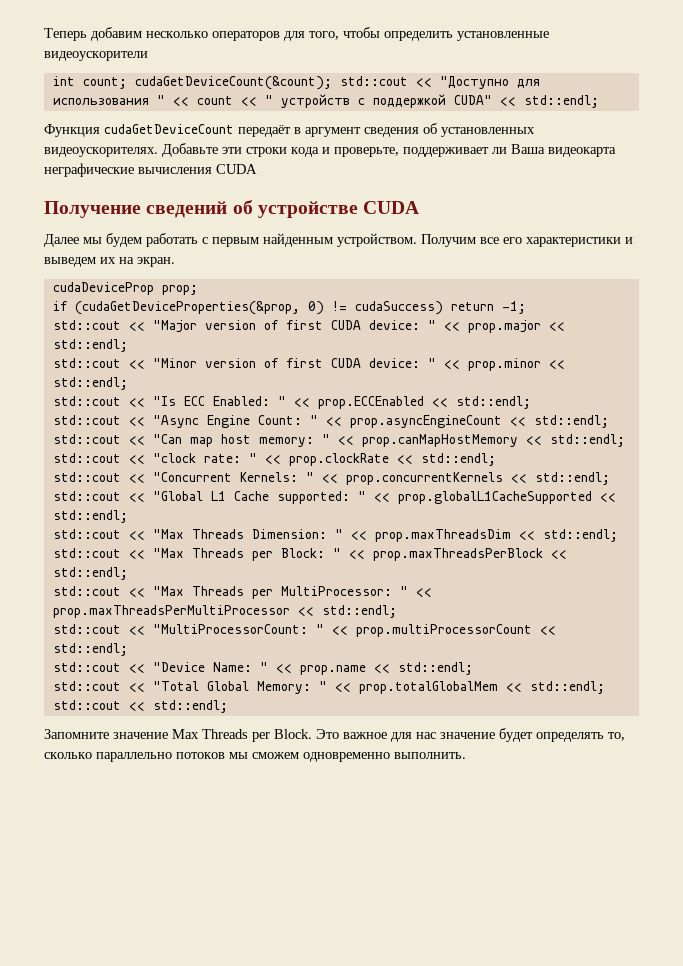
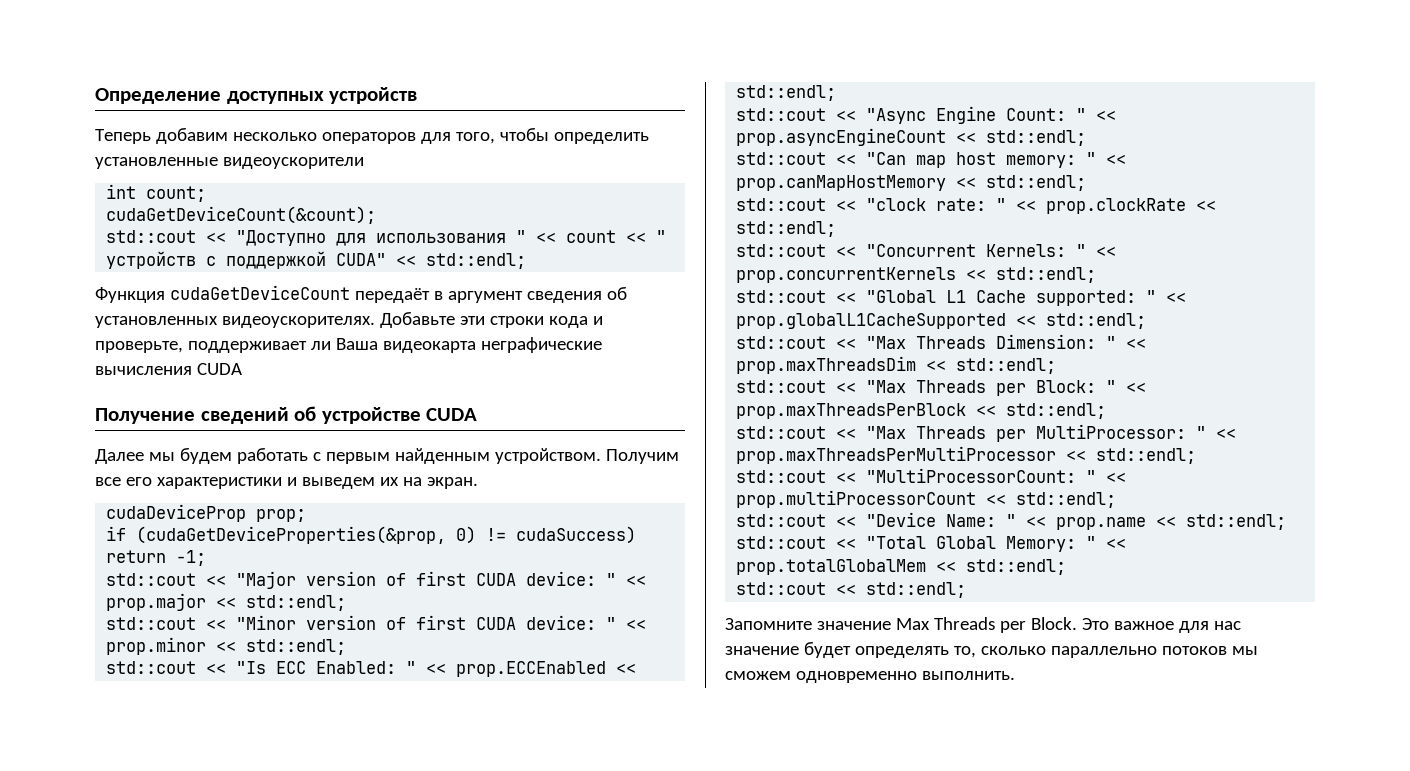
(44, 34) none -> [95,87,418,104] Определение доступных устройств //
(127, 83) none -> (207, 194) //
(332, 83) none -> (377, 215) //

